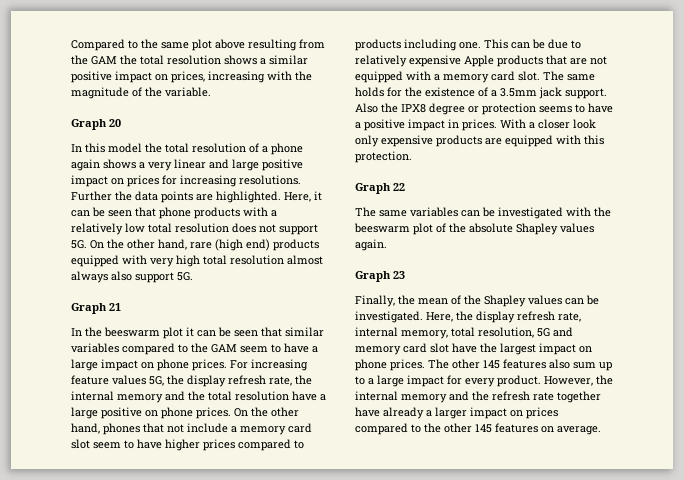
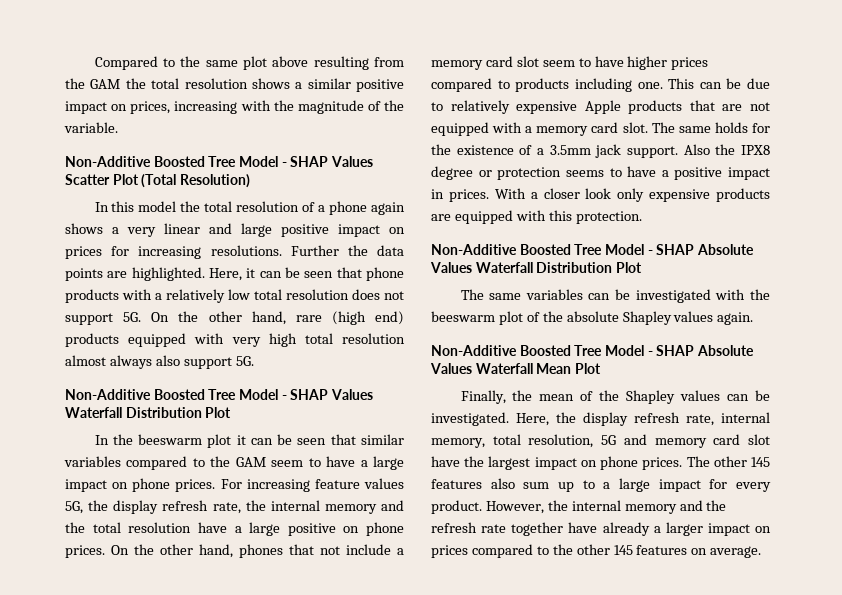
[71,119,121,130] Graph 20 -> [65,156,373,167] [65,174,250,188] Non-Additive Boosted Tree Model - SHAP Values Scatter Plot (Total Resolution)
[71,303,121,314] Graph 21 -> [65,389,373,400] [65,407,232,418] Non-Additive Boosted Tree Model - SHAP Values Waterfall Distribution Plot
[355,183,405,194] Graph 22 -> [431,244,754,255] [430,262,642,273] Non-Additive Boosted Tree Model - SHAP Absolute Values Waterfall Distribution Plot
[355,271,405,282] Graph 23 -> [431,345,754,356] [430,363,601,374] Non-Additive Boosted Tree Model - SHAP Absolute Values Waterfall Mean Plot

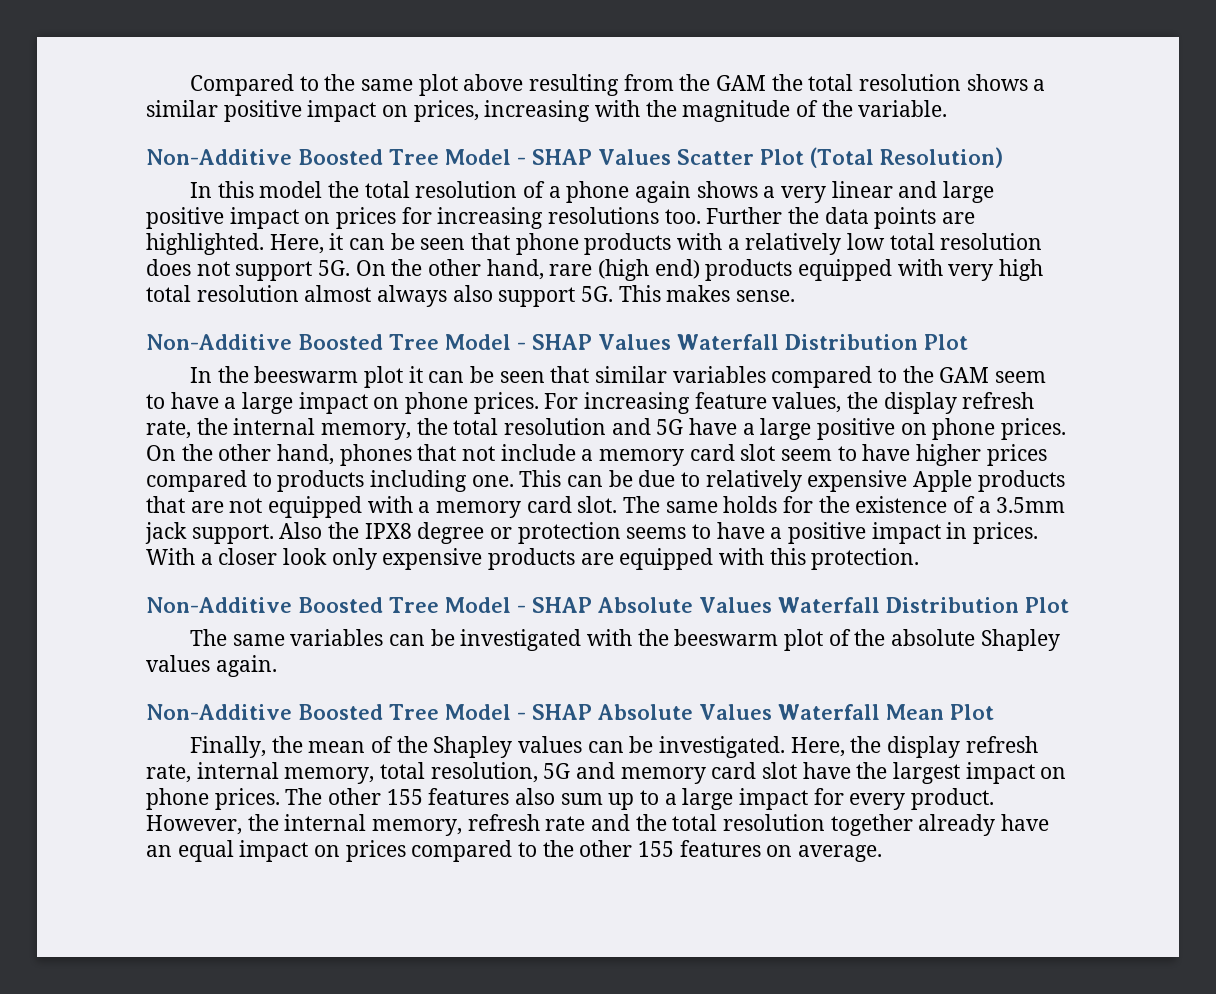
[210,245,282,256] resolutions. -> [548,207,701,224] resolutions too.
(254, 361) none -> [618,285,796,302] This makes sense.
[364,478,405,489] [65,501,83,514] values 5G, -> [772,392,842,413] values,
[324,500,404,514] [65,522,192,533] memory and the total resolution -> [321,418,684,440] memory, the total resolution and 5G
[751,457,770,467] 145 -> [386,789,423,805] 155
[624,500,727,514] [431,522,703,536] memory and the refresh rate together have already a larger -> [372,814,1050,836] [146,840,234,862] memory, refresh rate and the total resolution together already have an equal
[613,545,633,555] 145 -> [638,841,675,857] 155

